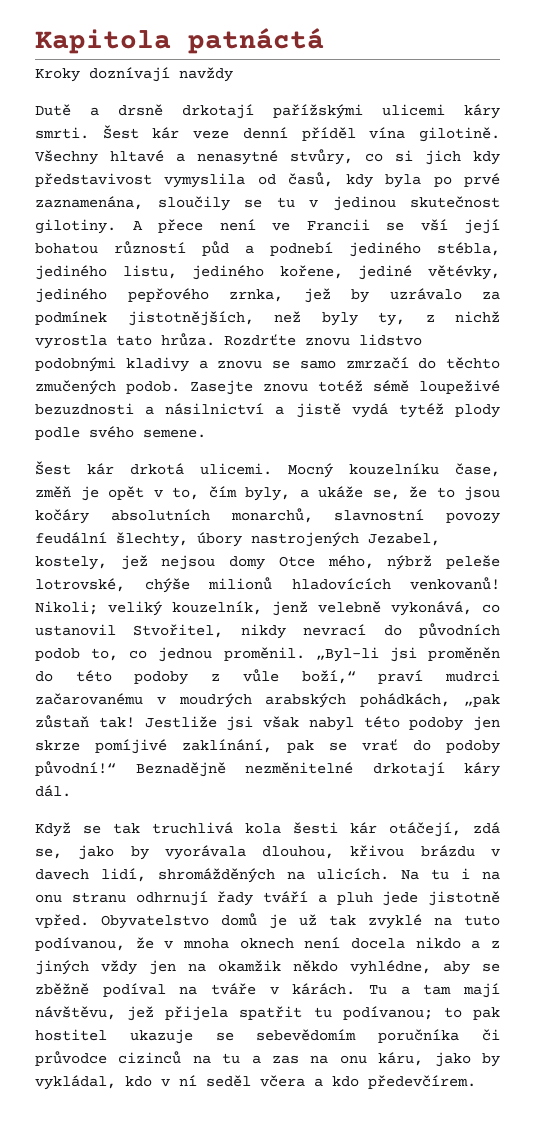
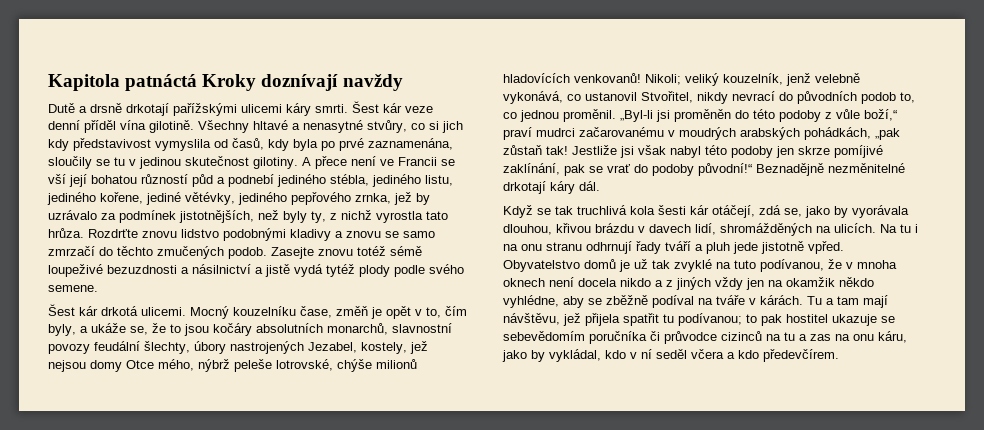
(324, 41) // -> (198, 82) none

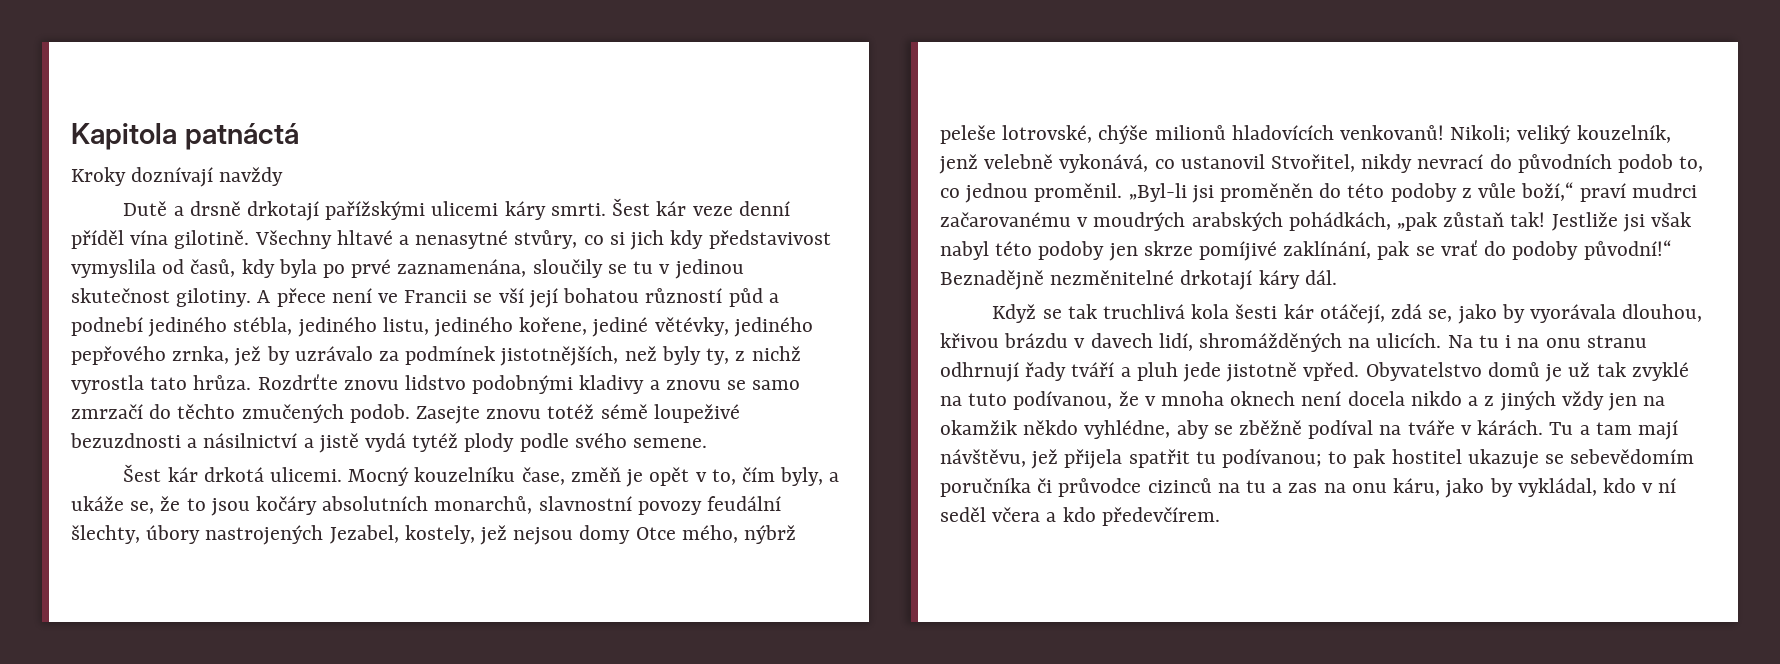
(198, 82) none -> (299, 136) //

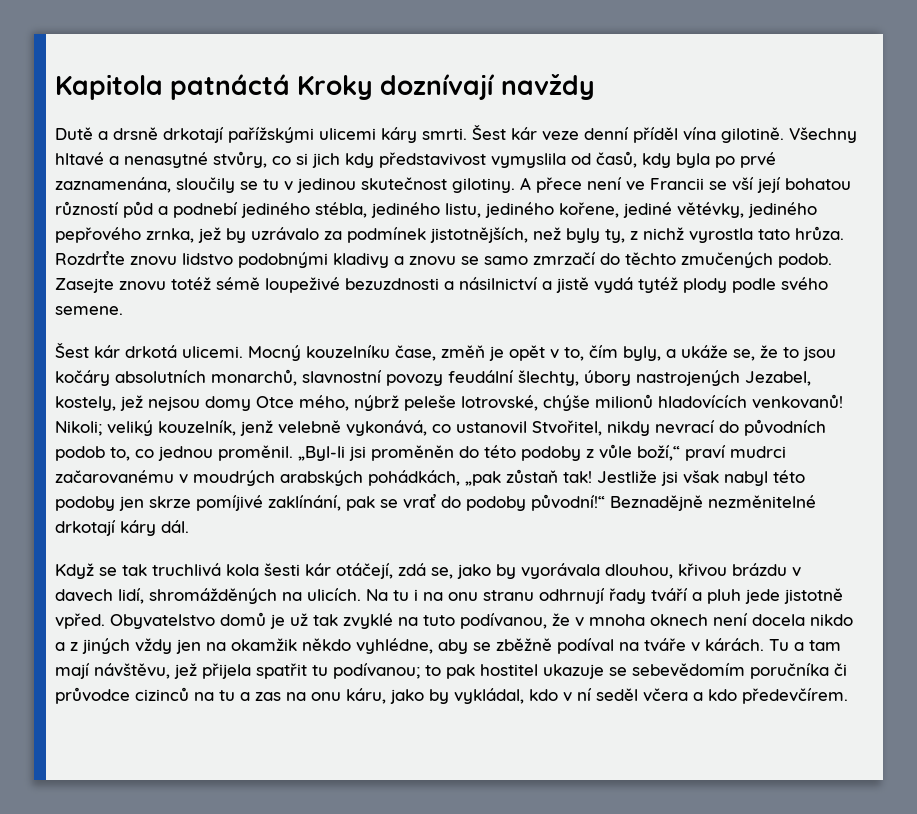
(299, 136) // -> (291, 87) none

